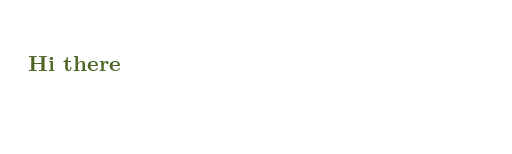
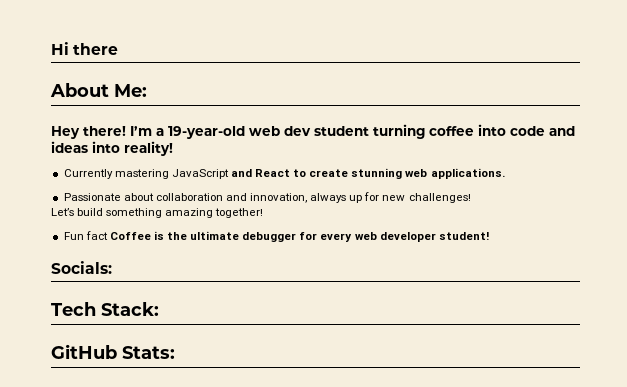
(121, 63) none -> [50,83,147,97] [51,124,575,139] [51,141,173,156] [63,168,505,179] [63,192,471,203] [51,208,264,218] [63,231,490,242] [51,261,112,274] [51,302,159,316] [51,344,175,359] // About Me: // Hey there! I’m a 19-year-old web dev student turning coffee into code and ideas into reality! // Currently mastering JavaScript and React to create stunning web applications. // Passionate about collaboration and innovation, always up for new challenges! // Let’s build something amazing together! // Fun fact Coffee is the ultimate debugger for every web developer student! // Socials: // Tech Stack: // GitHub Stats:

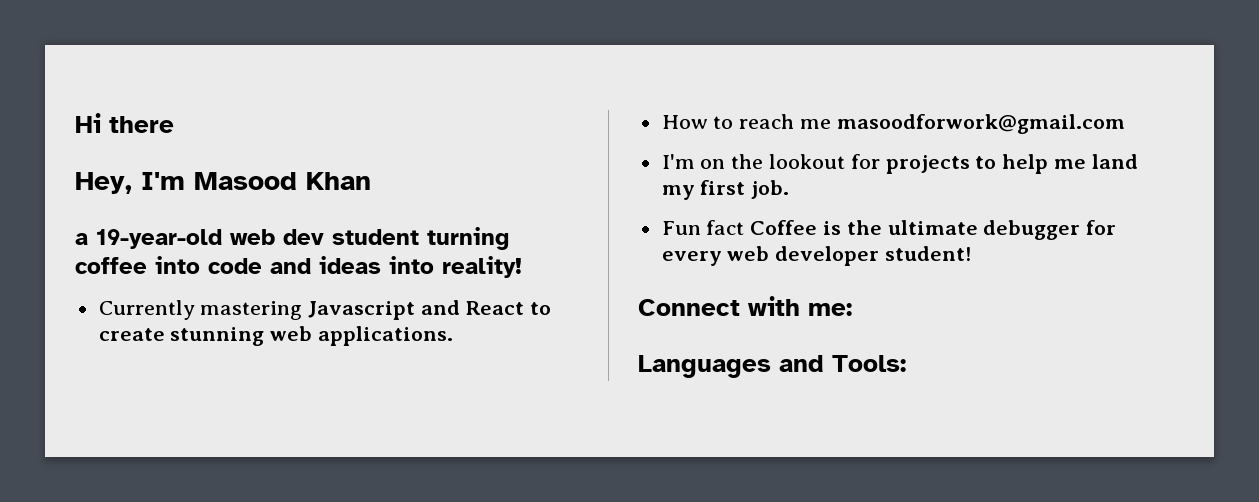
[50,83,147,97] [51,126,152,139] About Me: // Hey there! I’m -> [75,172,371,194] Hey, I'm Masood Khan //
[171,169,229,179] JavaScript -> [308,301,416,320] Javascript
[63,192,471,203] [51,208,264,218] Passionate about collaboration and innovation, always up for new challenges! // Let’s build something amazing together! -> [661,114,1125,134] [661,154,1138,174] [661,180,790,200] How to reach me masoodforwork@gmail.com // I'm on the lookout for projects to help me land my first job.
[51,261,112,274] [51,302,159,316] [51,344,175,359] Socials: // Tech Stack: // GitHub Stats: -> [638,296,852,316] [638,355,906,378] Connect with me: // Languages and Tools:

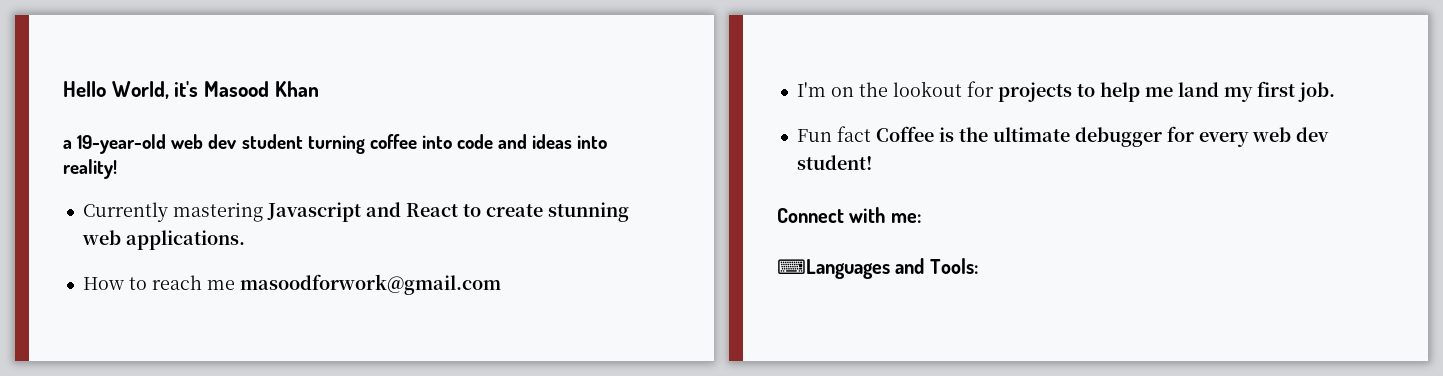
[75,113,174,133] [75,172,185,194] Hi there // Hey, I'm -> [63,81,199,99] Hello World, it's
[775,246,880,266] developer -> [1295,127,1329,142] dev
[638,355,771,378] Languages -> [777,259,890,279] ⌨Languages

